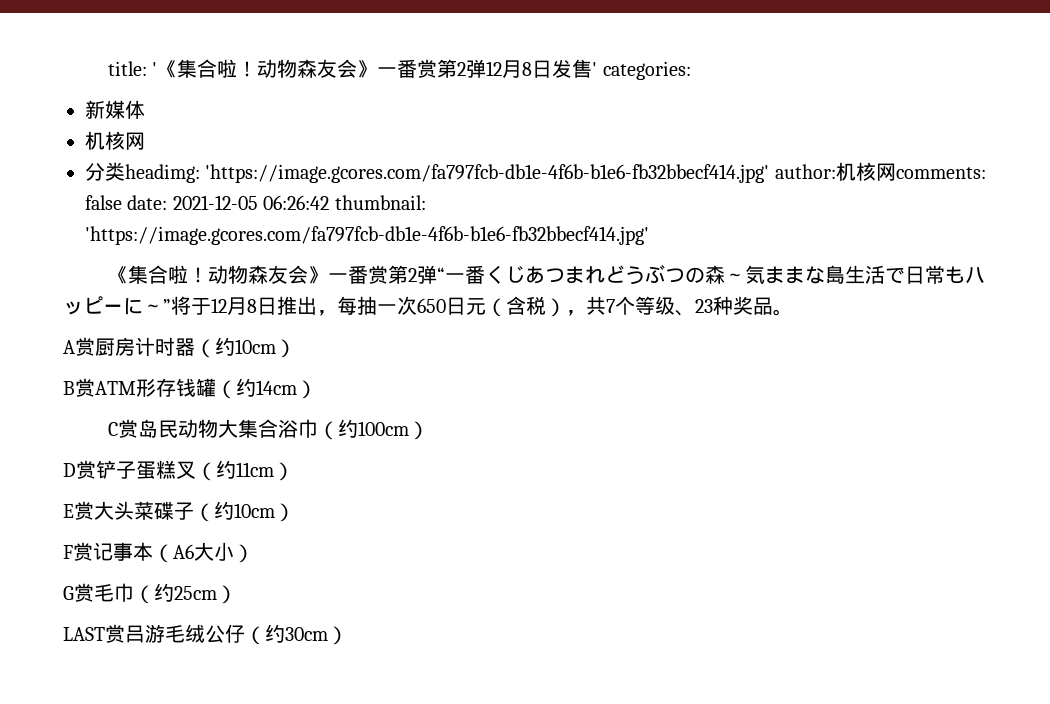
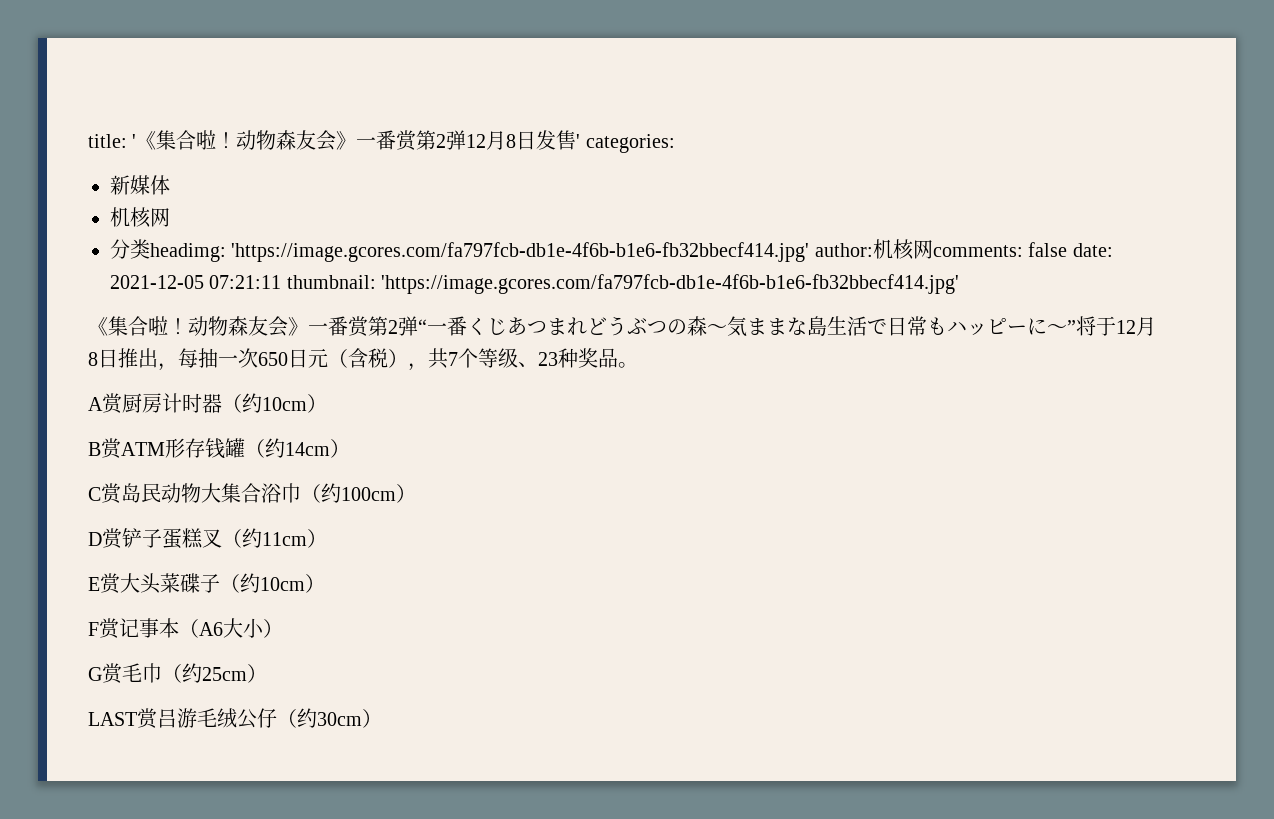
[263,195,330,210] 06:26:42 -> [209,275,282,289] 07:21:11

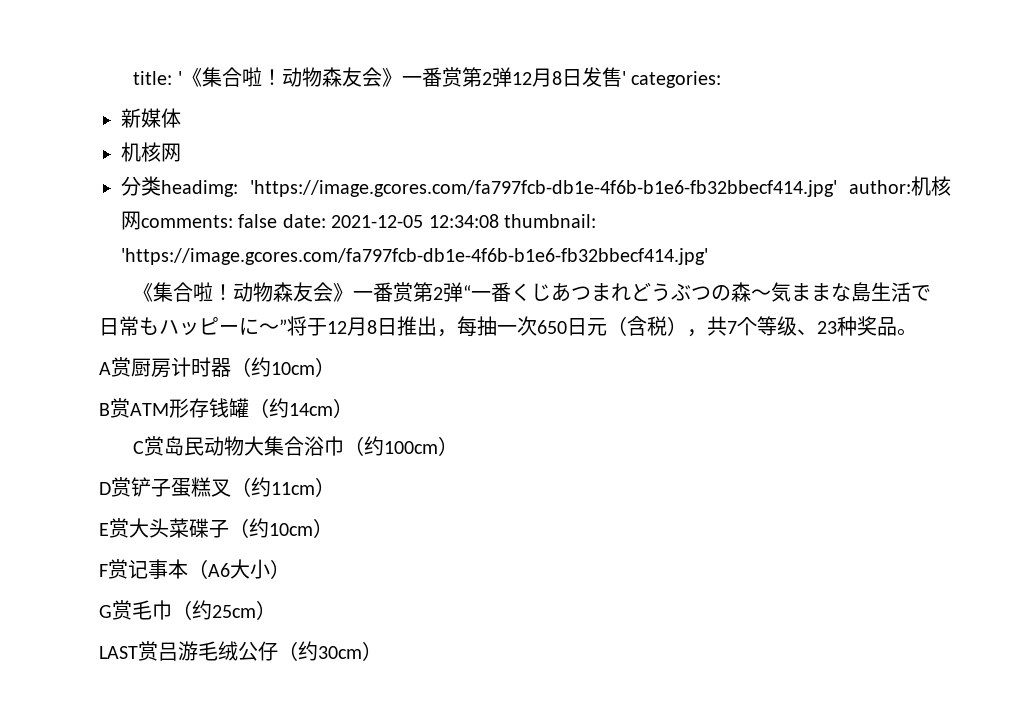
[209,275,282,289] 07:21:11 -> [428,214,499,228] 12:34:08

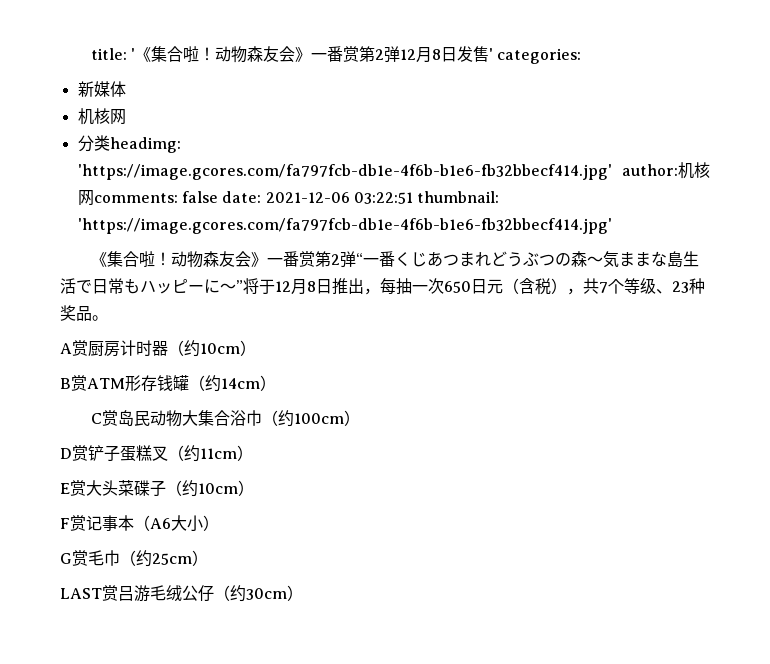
[331,214,499,228] 2021-12-05 12:34:08 -> [265,192,413,204] 2021-12-06 03:22:51

